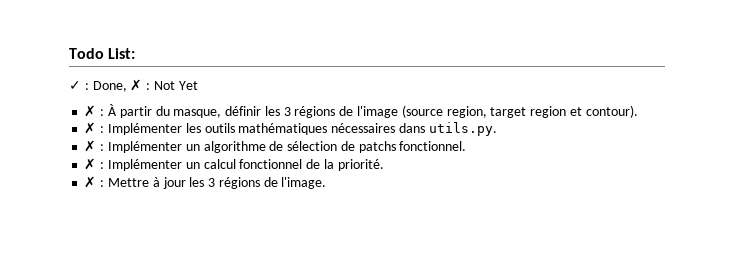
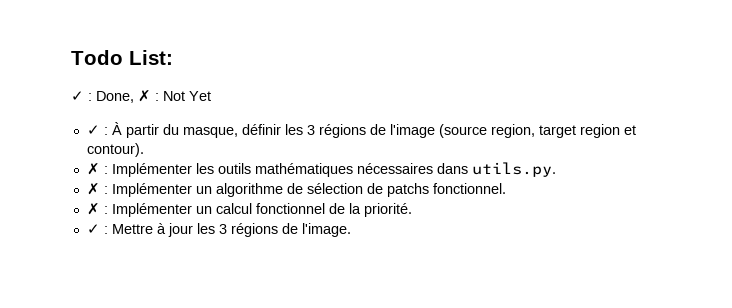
[84,105,97,117] ✗ -> [86,125,100,135] ✓
[84,176,97,188] ✗ -> [86,224,100,234] ✓

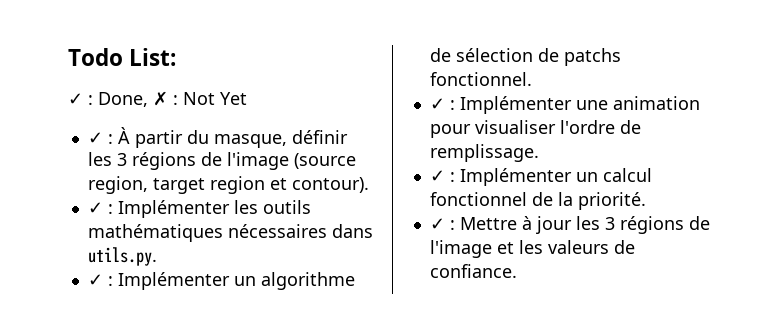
[86,163,100,175] ✗ -> [87,202,103,214] ✓
[86,183,100,195] ✗ -> [87,274,103,286] ✓
[86,203,100,215] ✗ -> [429,96,700,114] [429,120,641,138] [429,144,539,162] [429,170,445,182] ✓ : Implémenter une animation pour visualiser l'ordre de remplissage. // ✓
[301,223,351,237] l'image. -> [429,240,635,258] [429,264,517,278] l'image et les valeurs de confiance.

